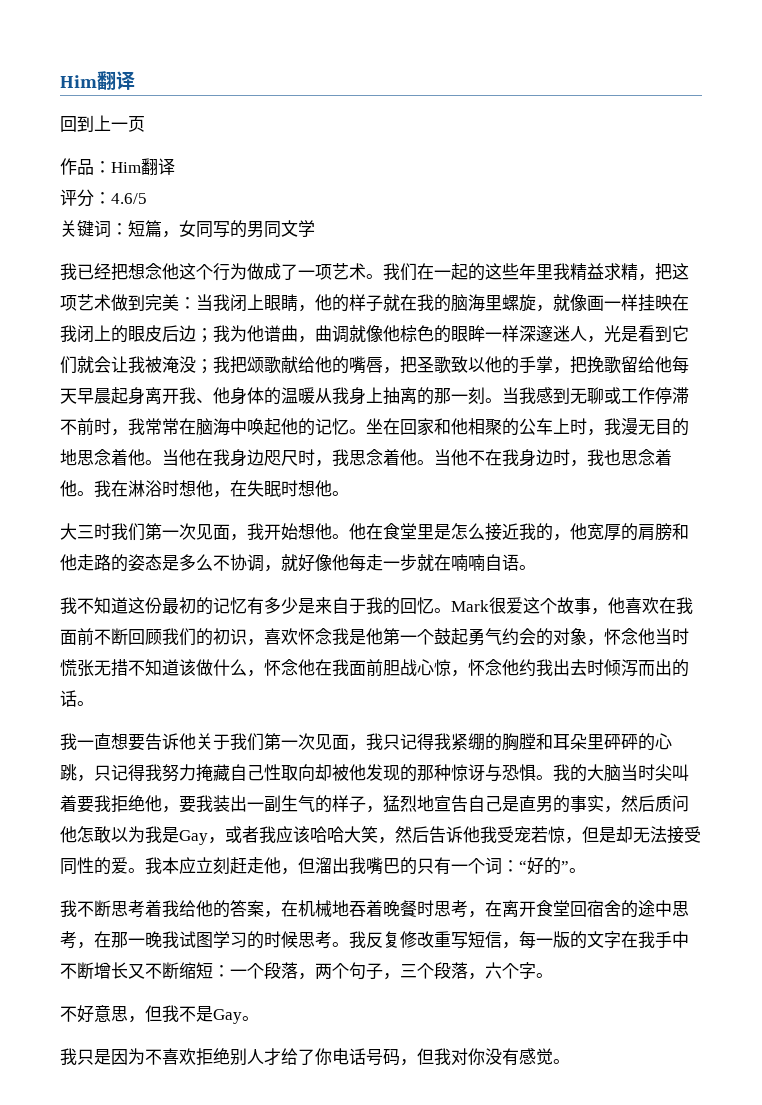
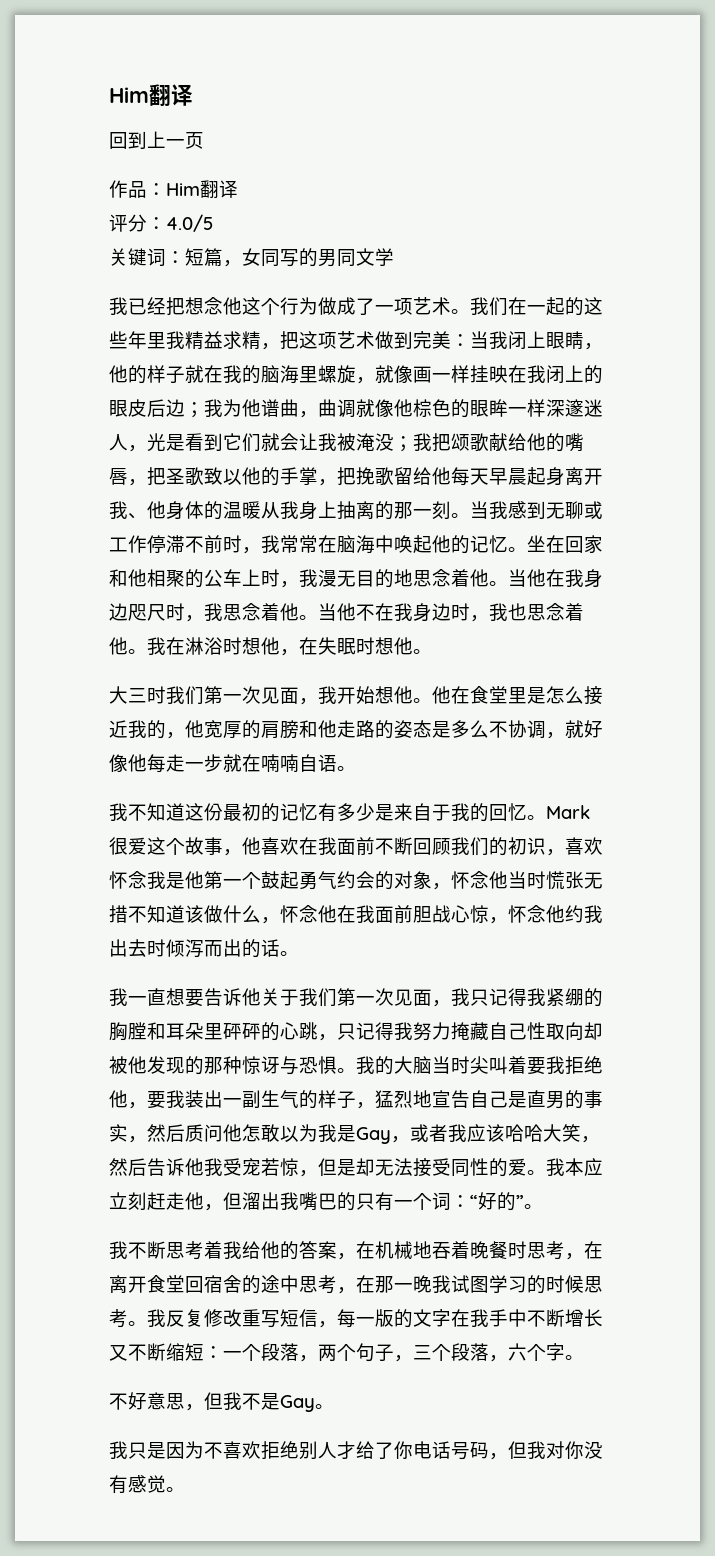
[111,193,147,204] 4.6/5 -> [166,214,213,232] 4.0/5

